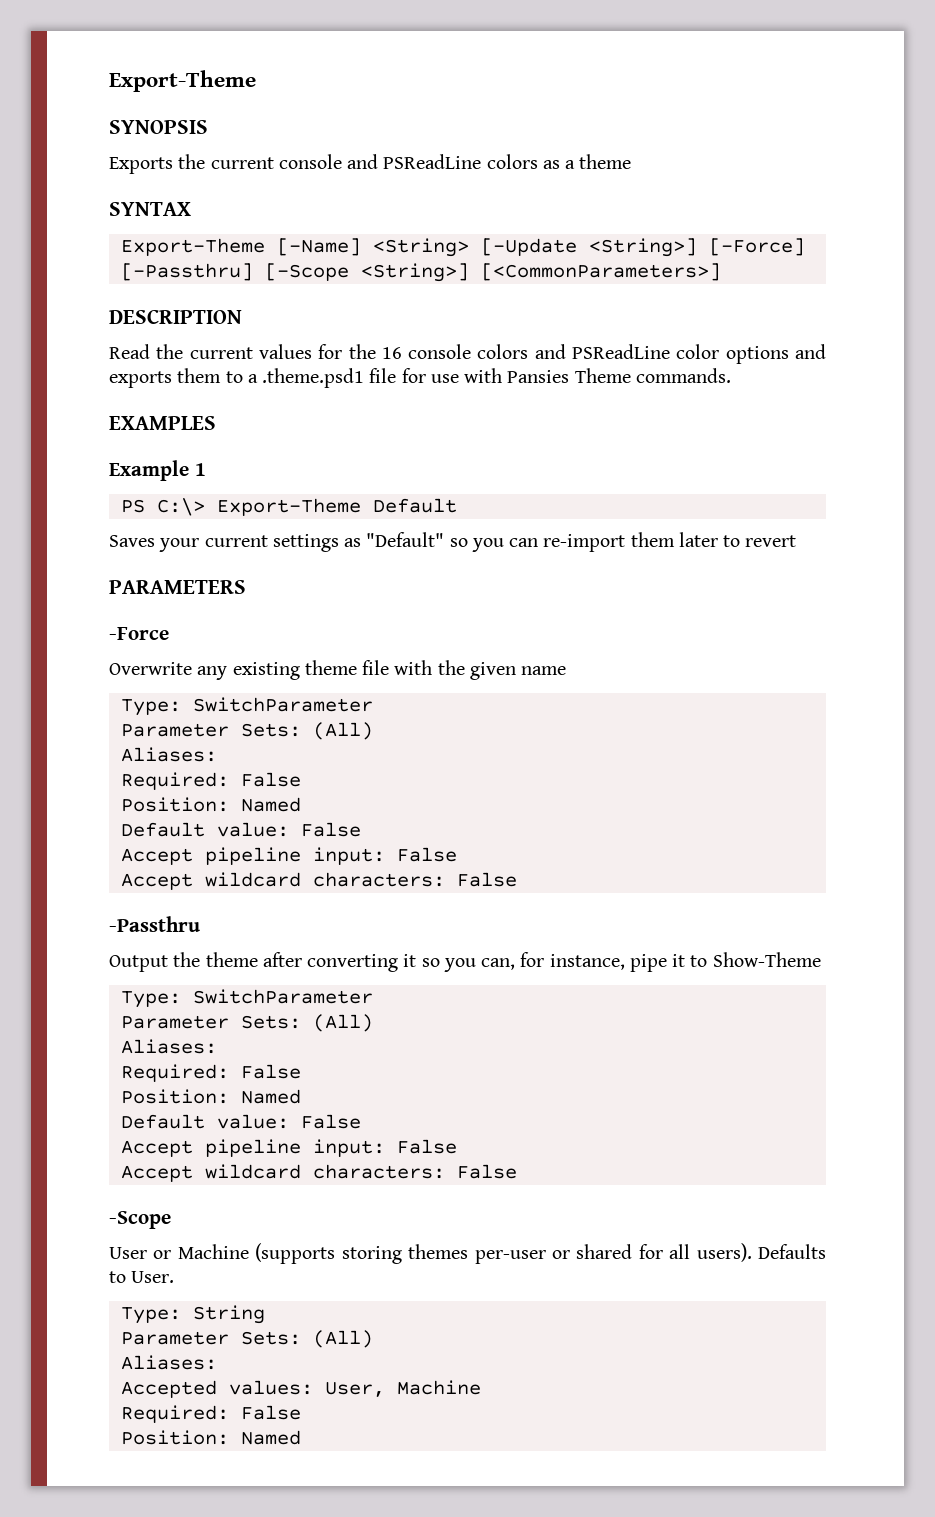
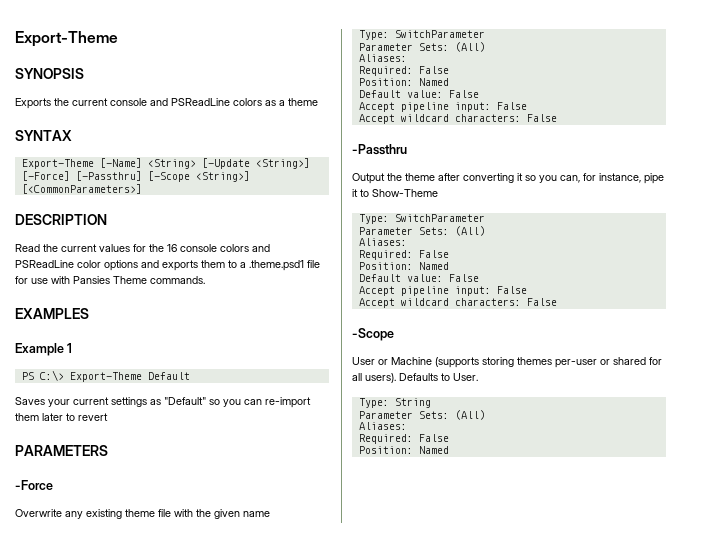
[120,1380,481,1398] // Accepted values: User, Machine -> (407, 426) none

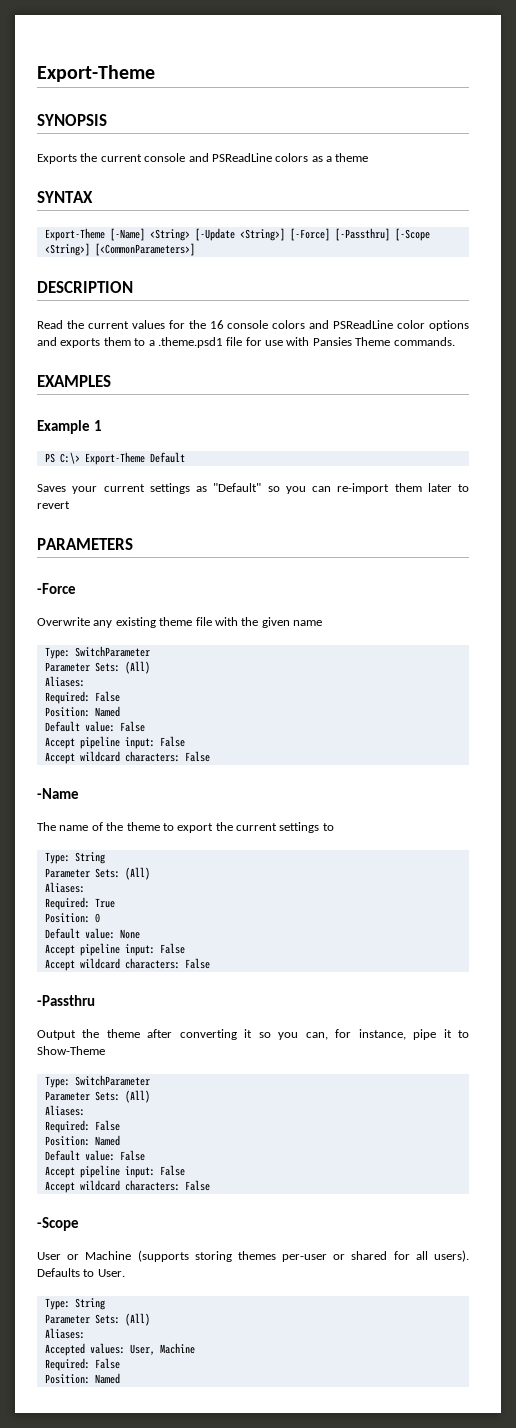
(557, 118) none -> [37,788,79,799] [37,822,334,833] [44,852,105,864] [44,867,150,880] [44,882,85,893] [44,897,115,910] [44,913,100,923] [44,928,140,939] [44,943,185,956] [44,958,210,971] // -Name // The name of the theme to export the current settings to // Type: String // Parameter Sets: (All) // Aliases: // Required: True // Position: 0 // Default value: None // Accept pipeline input: False // Accept wildcard characters: False
(407, 426) none -> [44,1343,195,1356] // Accepted values: User, Machine

